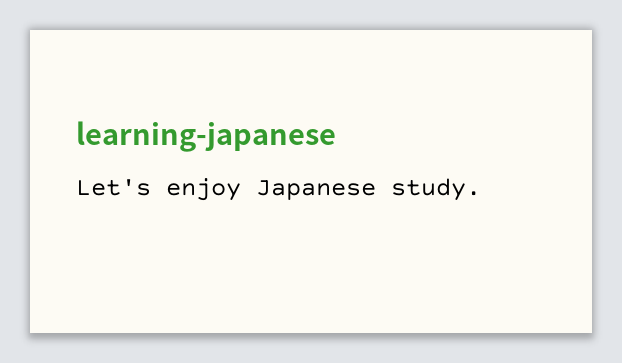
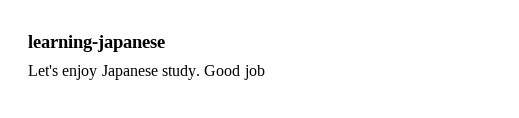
(481, 189) none -> [204,65,265,80] Good job

